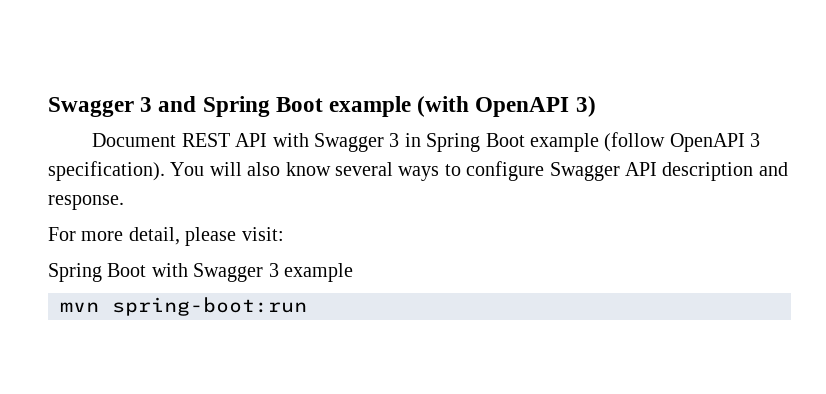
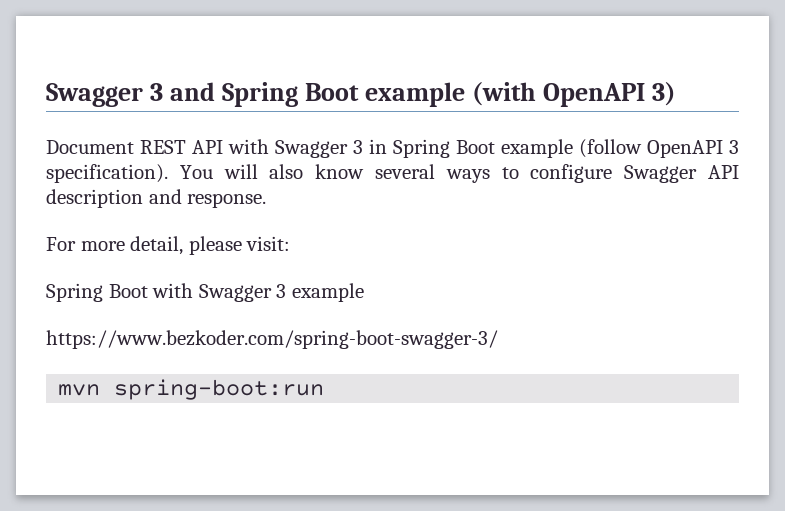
(353, 272) none -> [46,330,498,349] // https://www.bezkoder.com/spring-boot-swagger-3/

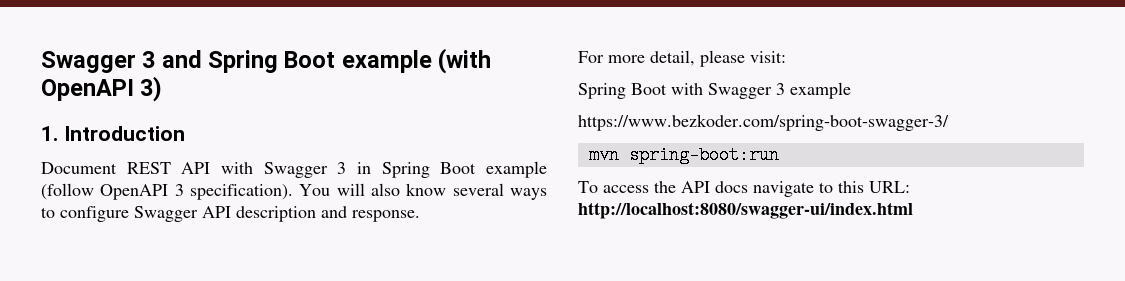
(677, 94) none -> [41,126,185,141] // 1. Introduction
(325, 389) none -> [578,181,910,197] [578,202,913,219] // To access the API docs navigate to this URL: http://localhost:8080/swagger-ui/index.html

